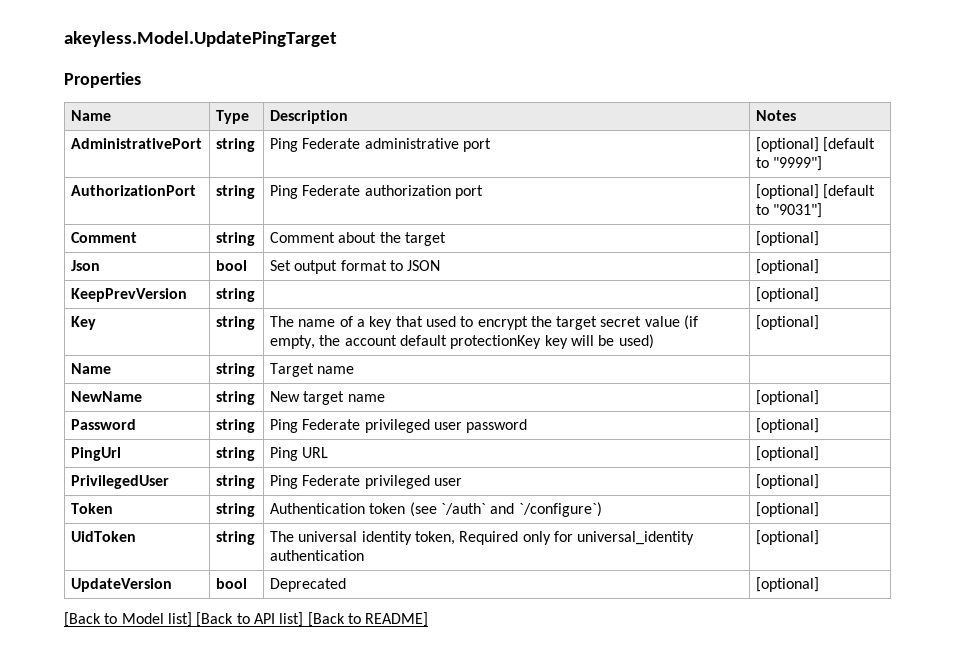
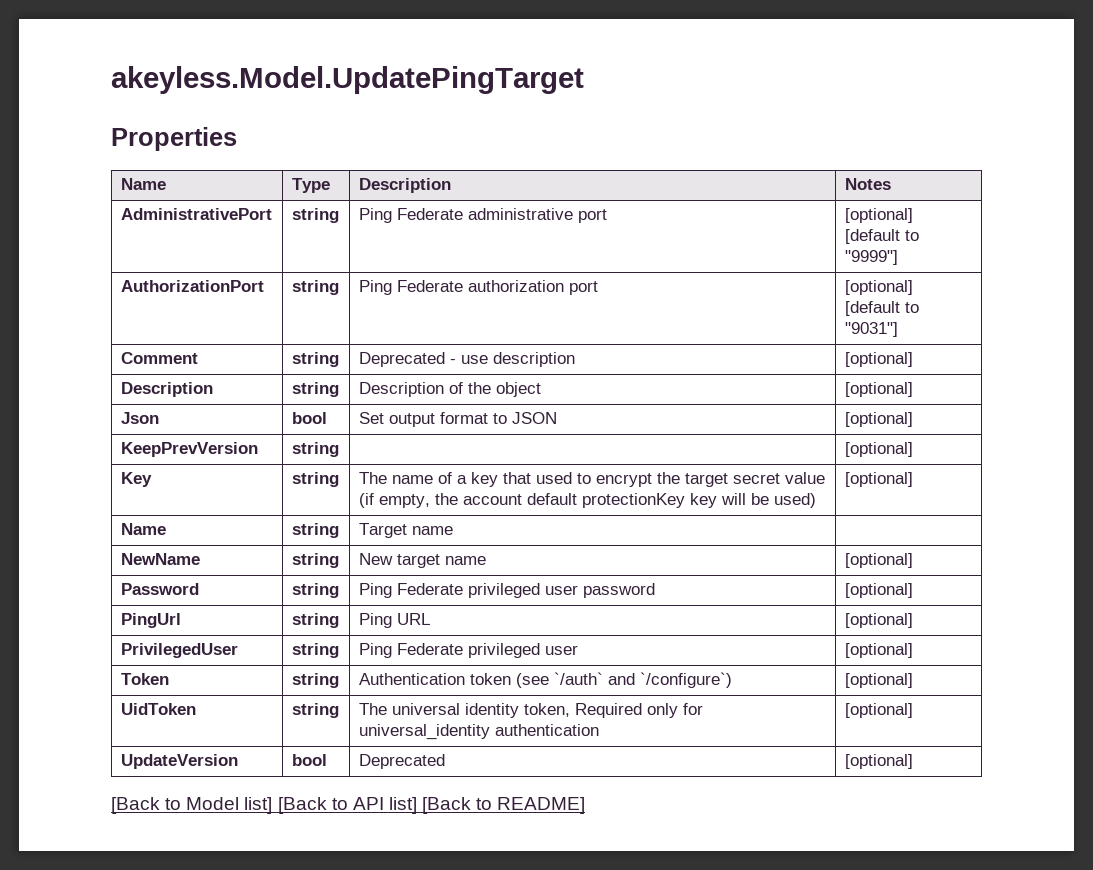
[269,232,446,246] Comment about the target -> [358,352,575,367] [844,352,913,367] [120,382,213,397] [291,382,339,397] [358,382,541,397] Deprecated - use description | [optional] // Description | string | Description of the object

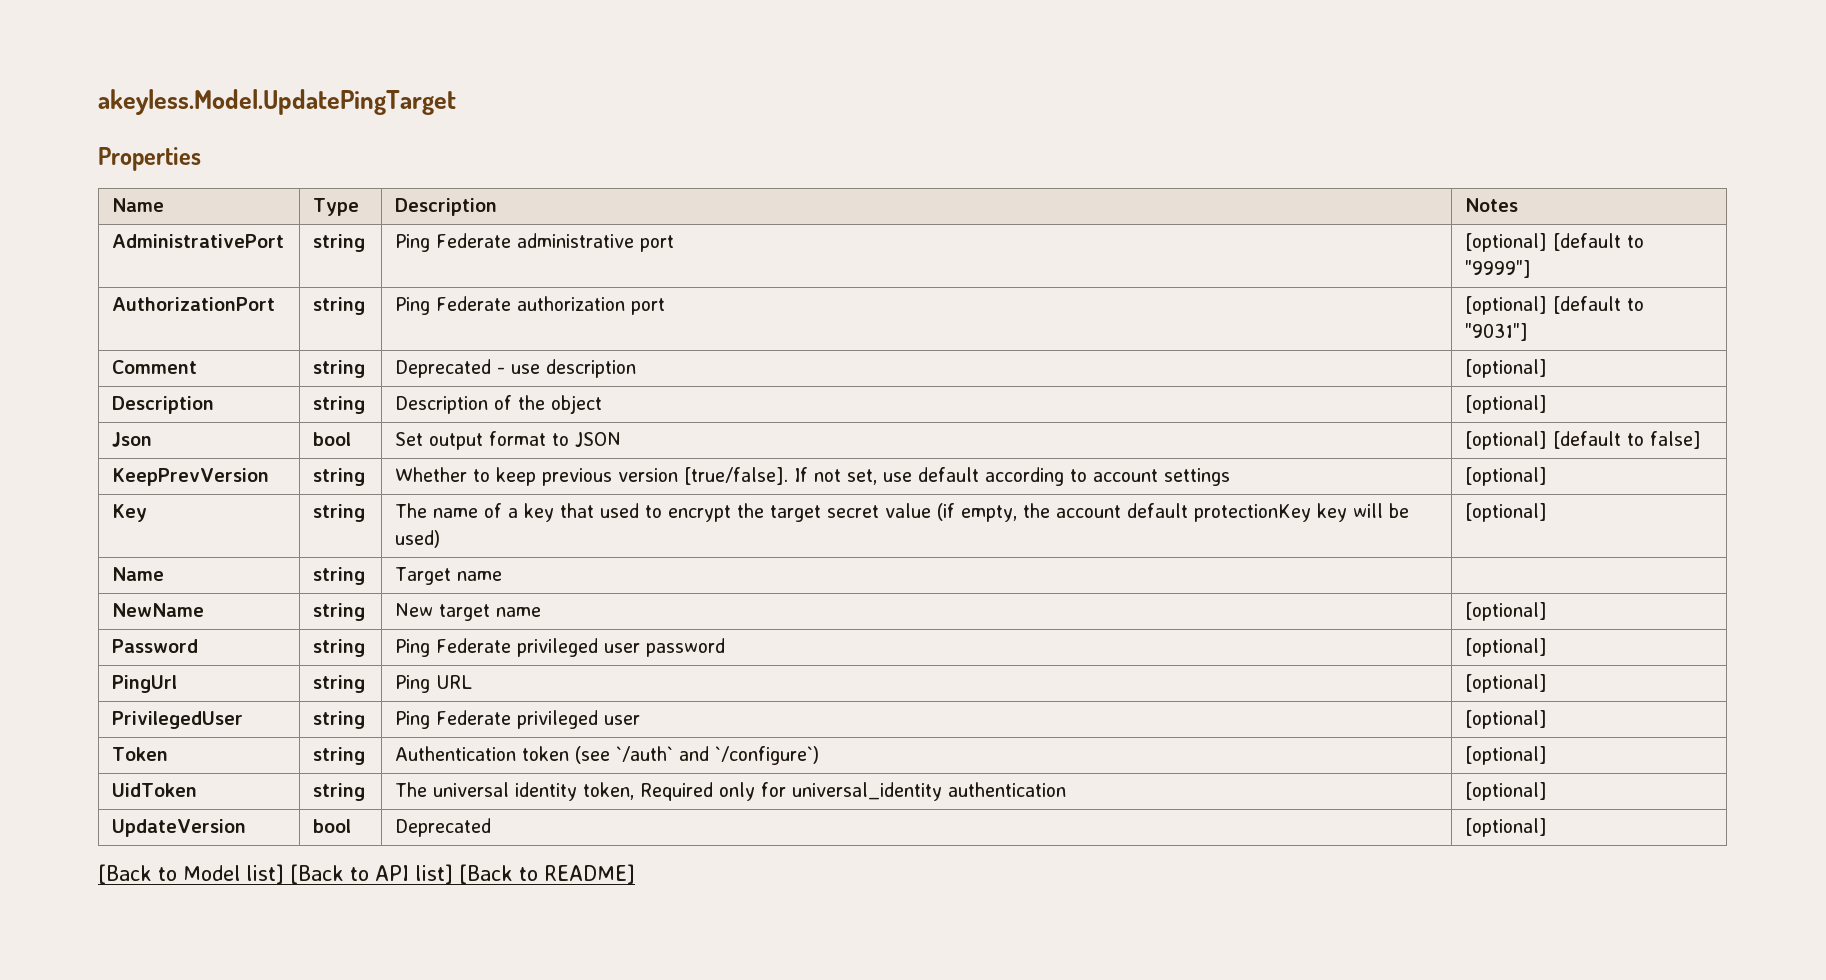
(913, 419) none -> [1553,431,1702,449] [default to false]
(339, 449) none -> [395,467,1231,486] Whether to keep previous version [true/false]. If not set, use default according to account settings

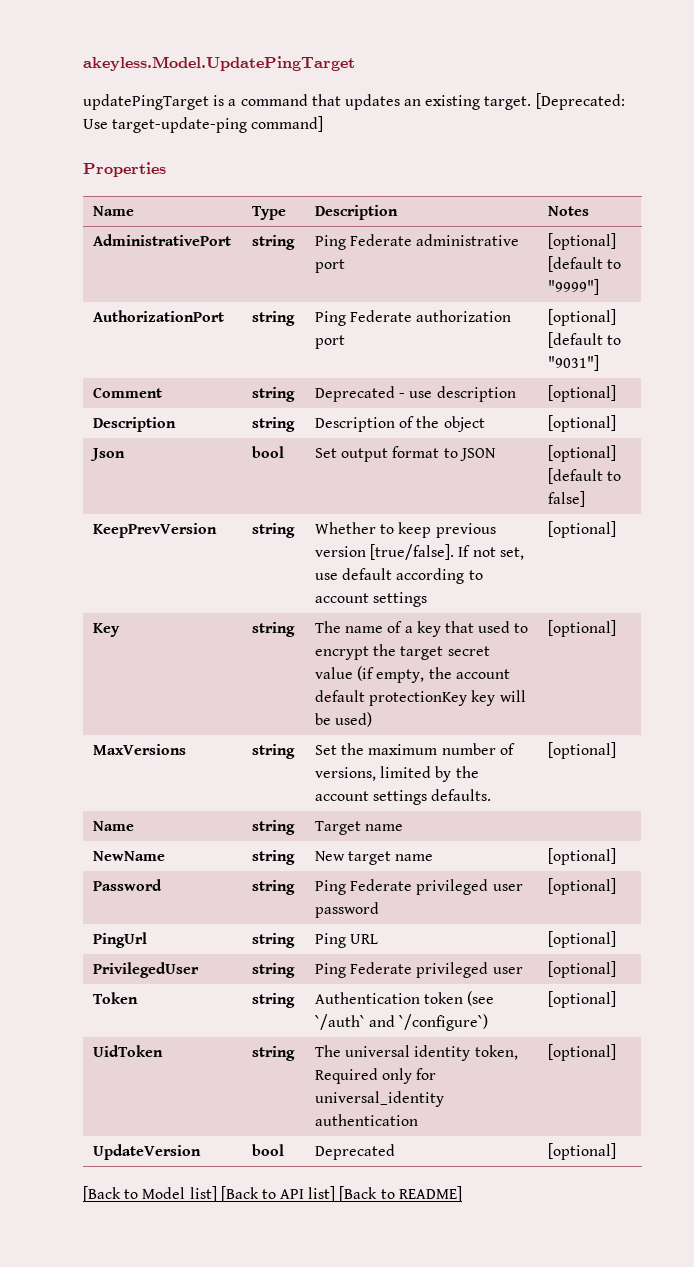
(456, 102) none -> [83,93,625,110] [83,116,324,133] // updatePingTarget is a command that updates an existing target. [Deprecated: Use target-update-ping command]
(1548, 512) none -> [93,744,187,755] [252,744,296,759] [315,743,515,755] [315,766,479,782] [315,789,492,805] [548,742,617,759] // MaxVersions | string | Set the maximum number of versions, limited by the account settings defaults. | [optional]

